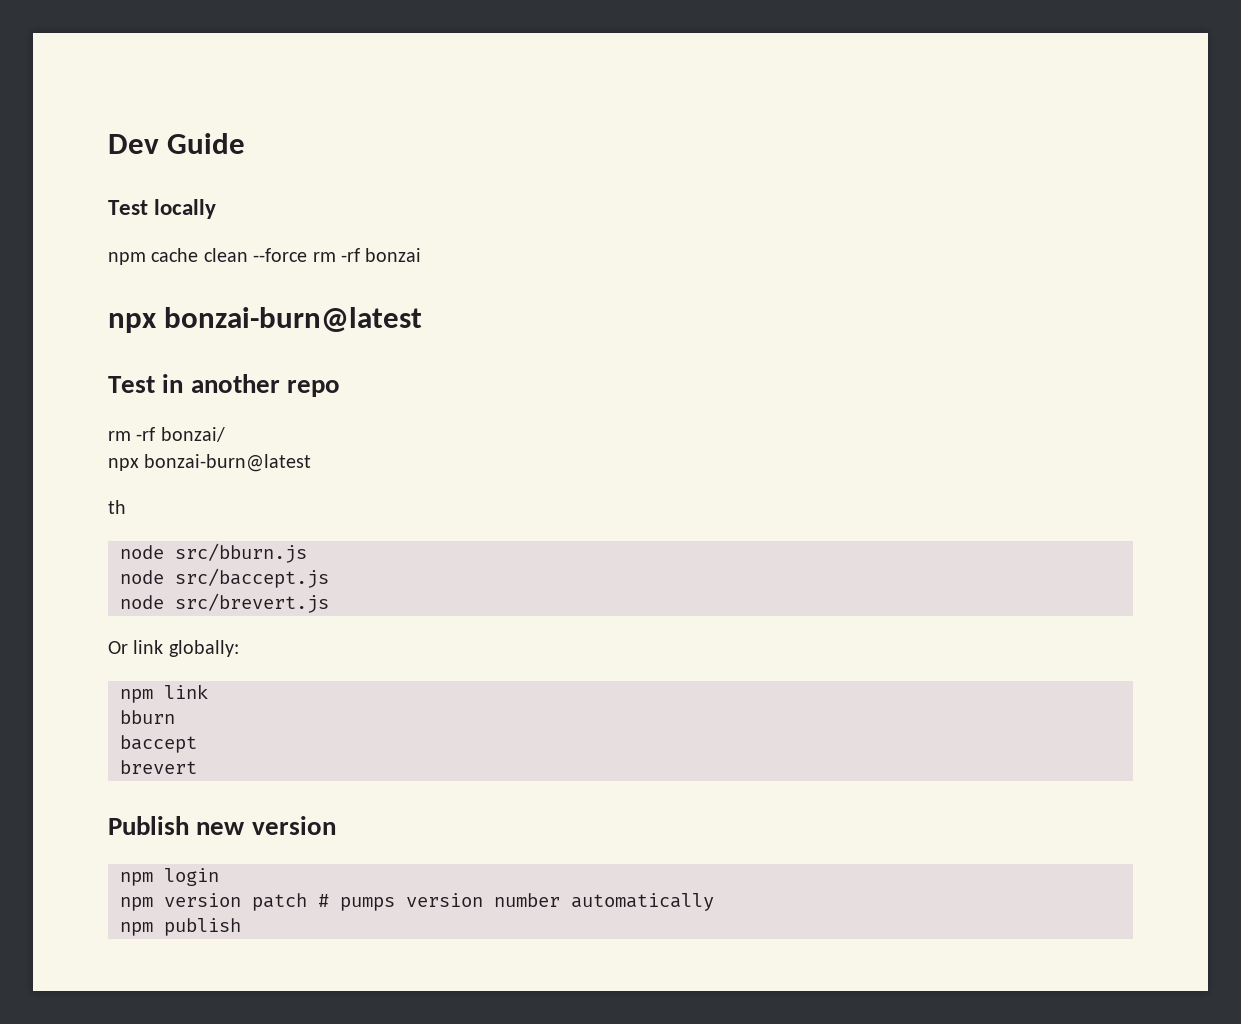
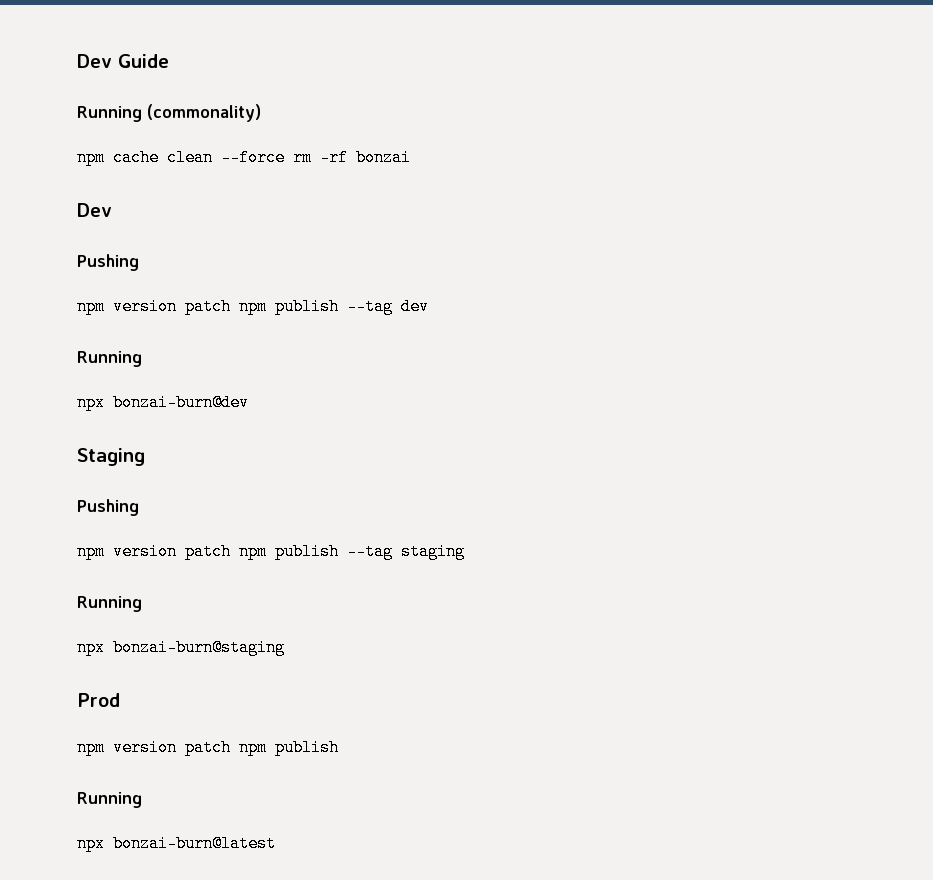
[108,199,217,219] Test locally -> [77,104,261,122] Running (commonality)
[108,307,423,333] [108,374,340,397] [108,427,225,442] [108,454,312,472] [108,500,126,514] [120,543,307,563] [120,568,329,588] [120,593,329,613] [108,640,239,657] [120,684,208,703] [120,710,175,724] [120,735,197,753] [120,760,197,774] [108,816,336,835] [120,868,219,886] [120,893,714,911] [120,918,241,936] npx bonzai-burn@latest // Test in another repo // rm -rf bonzai/ // npx bonzai-burn@latest // th // node src/bburn.js // node src/baccept.js // node src/brevert.js // Or link globally: // npm link // bburn // baccept // brevert // Publish new version // npm login // npm version patch # pumps version number automatically // npm publish -> [77,203,112,217] [77,254,139,271] [77,298,429,315] [77,351,142,367] [77,394,249,411] [77,448,145,466] [77,499,139,516] [77,543,465,560] [77,596,142,612] [77,639,285,656] [77,693,120,707] [77,739,339,756] [77,792,142,808] [77,835,276,852] Dev // Pushing // npm version patch npm publish --tag dev // Running // npx bonzai-burn@dev // Staging // Pushing // npm version patch npm publish --tag staging // Running // npx bonzai-burn@staging // Prod // npm version patch npm publish // Running // npx bonzai-burn@latest

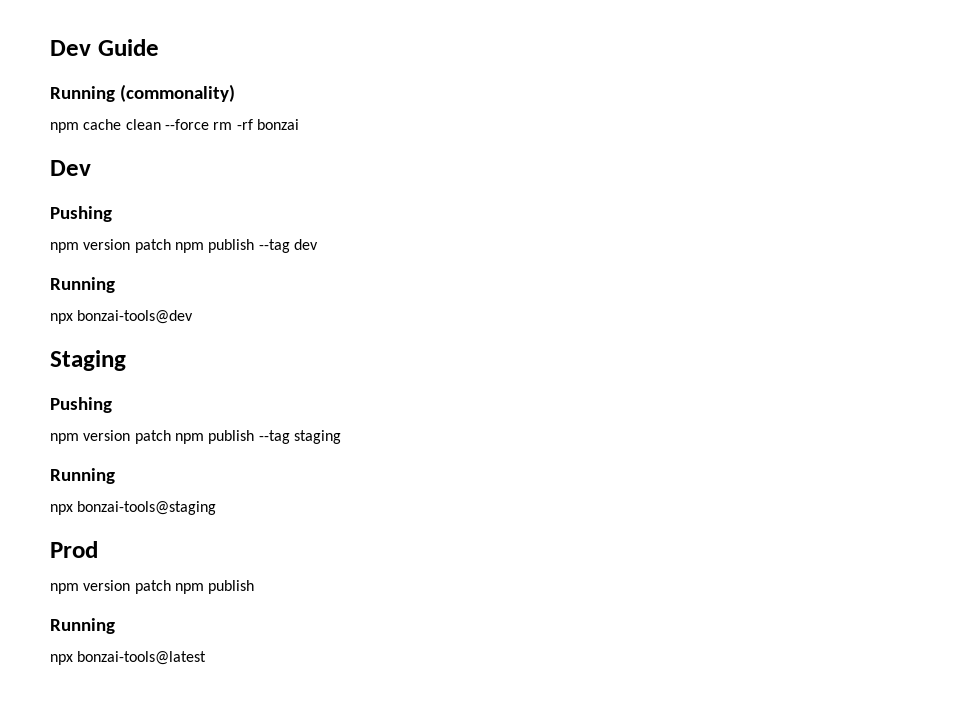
[113,394,249,411] bonzai-burn@dev -> [77,310,194,324] bonzai-tools@dev
[113,639,285,656] bonzai-burn@staging -> [77,501,217,515] bonzai-tools@staging
[113,835,276,852] bonzai-burn@latest -> [77,651,207,665] bonzai-tools@latest

